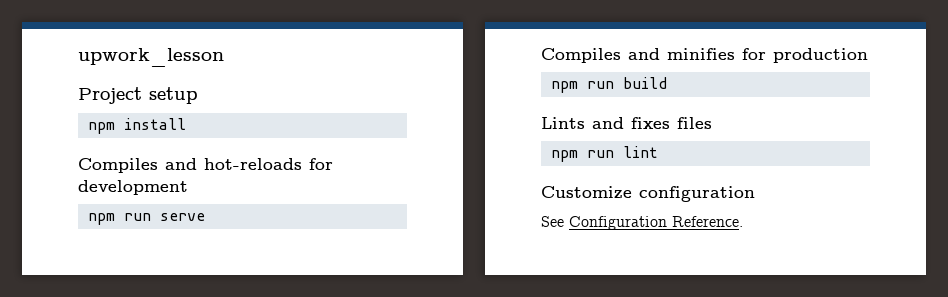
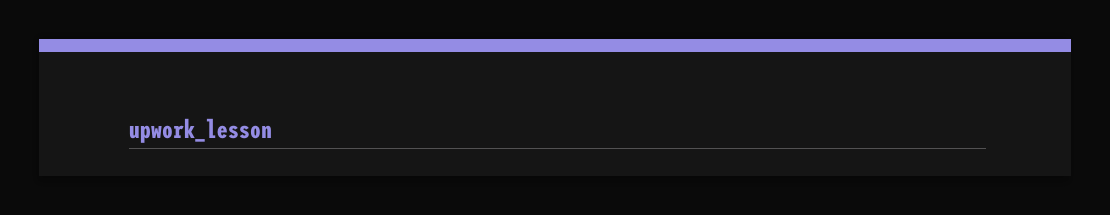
[78,87,198,104] [87,118,186,134] [78,158,333,173] [78,180,188,195] [87,213,205,225] [541,48,868,63] [550,77,667,93] [541,117,712,129] [550,146,658,162] [541,186,755,202] [541,216,743,230] // Project setup // npm install // Compiles and hot-reloads for development // npm run serve // Compiles and minifies for production // npm run build // Lints and fixes files // npm run lint // Customize configuration // See Configuration Reference. -> (272, 130) none

